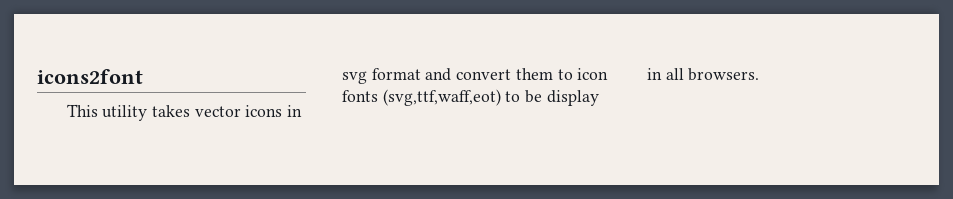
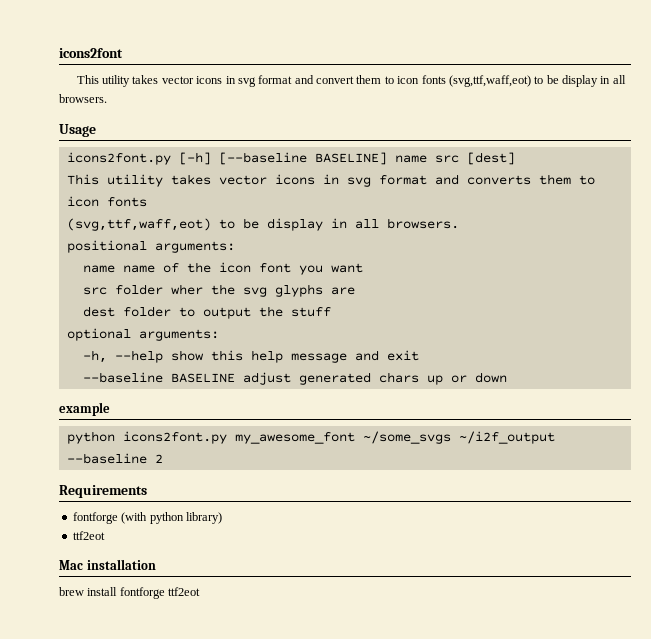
(760, 74) none -> [59,124,96,137] [66,152,515,165] [66,174,595,187] [66,196,147,207] [66,218,459,231] [66,240,235,253] [82,262,363,275] [82,284,355,297] [82,306,331,319] [66,328,219,341] [82,350,419,363] [82,372,507,385] [59,402,110,416] [66,431,555,444] [66,453,163,464] [59,485,147,498] [72,512,222,524] [72,531,105,540] [59,559,156,570] [59,587,201,599] // Usage // icons2font.py [-h] [--baseline BASELINE] name src [dest] // This utility takes vector icons in svg format and converts them to icon fonts // (svg,ttf,waff,eot) to be display in all browsers. // positional arguments: // name name of the icon font you want // src folder wher the svg glyphs are // dest folder to output the stuff // optional arguments: // -h, --help show this help message and exit // --baseline BASELINE adjust generated chars up or down // example // python icons2font.py my_awesome_font ~/some_svgs ~/i2f_output --baseline 2 // Requirements // fontforge (with python library) // ttf2eot // Mac installation // brew install fontforge ttf2eot

